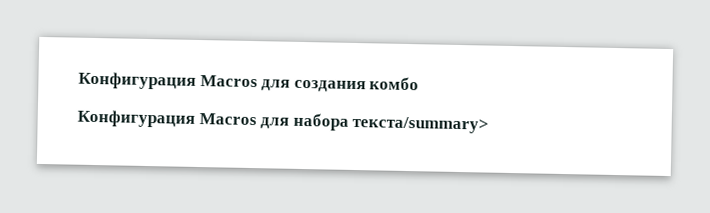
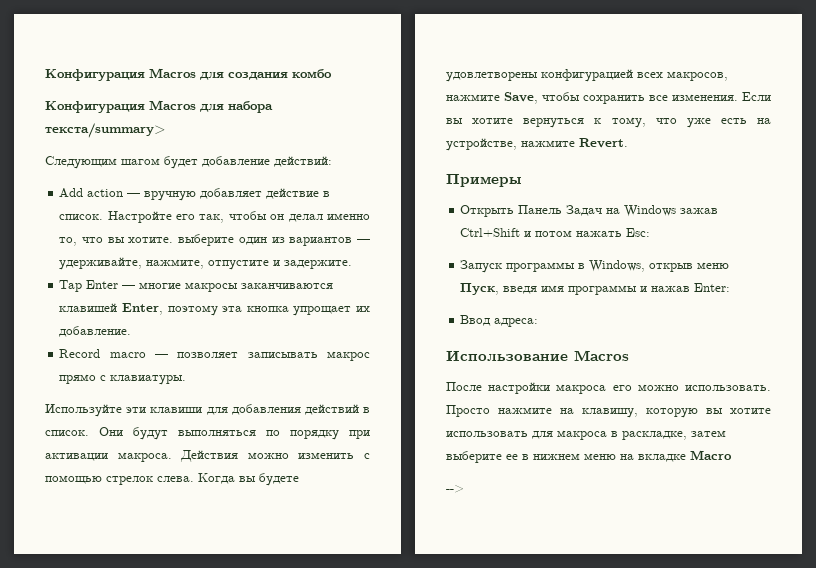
(490, 124) none -> [45,156,332,169] [59,188,331,201] [59,211,370,223] [59,234,370,246] [59,257,353,270] [59,280,334,292] [59,303,370,316] [59,326,132,337] [59,349,370,361] [59,374,187,385] [45,404,370,417] [45,427,370,440] [45,450,370,462] [45,473,299,486] [446,69,728,82] [446,92,771,104] [446,117,771,128] [446,138,628,151] [446,174,521,187] [460,205,719,217] [460,228,651,237] [460,260,730,273] [460,283,731,295] [460,315,539,327] [446,350,629,361] [446,382,771,394] [446,405,771,418] [446,430,726,440] [446,450,732,463] [446,485,464,493] // Следующим шагом будет добавление действий: // Add action — вручную добавляет действие в список. Настройте его так, чтобы он делал именно то, что вы хотите. выберите один из вариантов — удерживайте, нажмите, отпустите и задержите. // Tap Enter — многие макросы заканчиваются клавишей Enter, поэтому эта кнопка упрощает их добавление. // Record macro — позволяет записывать макрос прямо с клавиатуры. // Используйте эти клавиши для добавления действий в список. Они будут выполняться по порядку при активации макроса. Действия можно изменить с помощью стрелок слева. Когда вы будете удовлетворены конфигурацией всех макросов, нажмите Save, чтобы сохранить все изменения. Если вы хотите вернуться к тому, что уже есть на устройстве, нажмите Revert. // Примеры // Открыть Панель Задач на Windows зажав Ctrl+Shift и потом нажать Esc: // Запуск программы в Windows, открыв меню Пуск, введя имя программы и нажав Enter: // Ввод адреса: // Использование Macros // После настройки макроса его можно использовать. Просто нажмите на клавишу, которую вы хотите использовать для макроса в раскладке, затем выберите ее в нижнем меню на вкладке Macro // -->

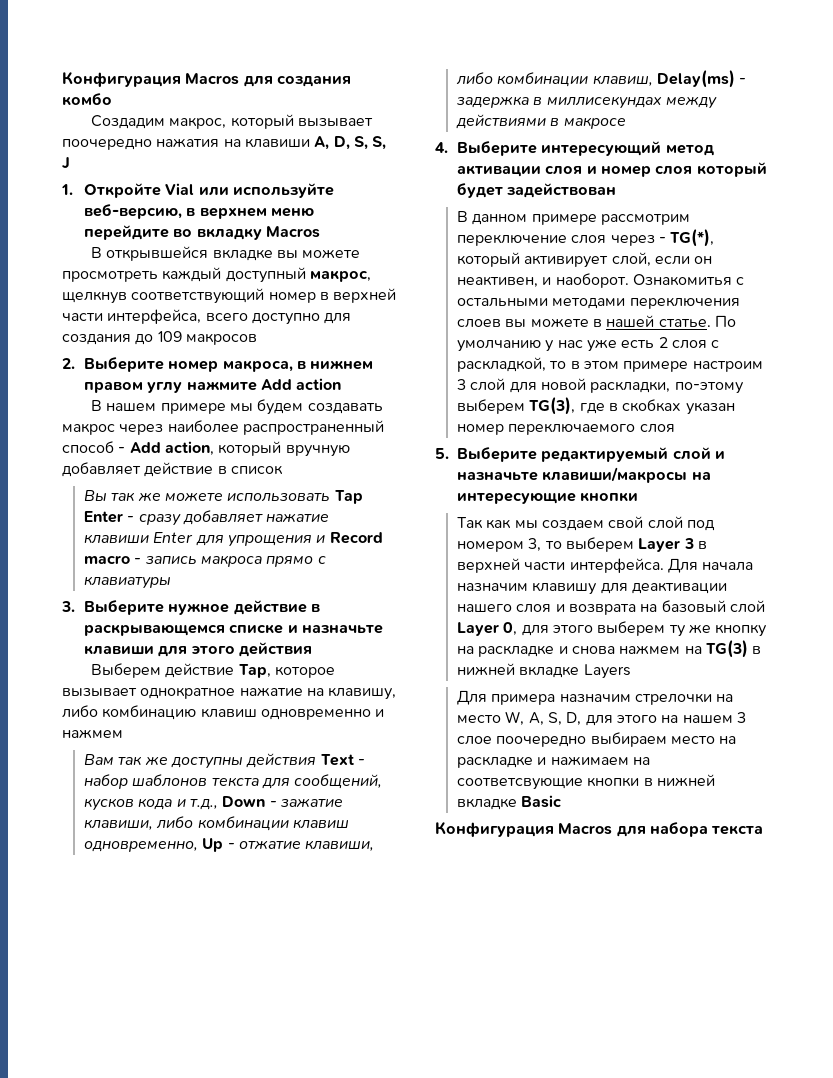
[45,100,273,113] [45,123,166,138] [45,156,332,169] [59,188,331,201] [59,211,370,223] [59,234,370,246] [59,257,353,270] [59,280,334,292] [59,303,370,316] [59,326,132,337] [59,349,370,361] [59,374,187,385] [45,404,370,417] [45,427,370,440] [45,450,370,462] [45,473,299,486] [446,69,728,82] [446,92,771,104] [446,117,771,128] [446,138,628,151] [446,174,521,187] [460,205,719,217] [460,228,651,237] [460,260,730,273] [460,283,731,295] [460,315,539,327] [446,350,629,361] [446,382,771,394] [446,405,771,418] [446,430,726,440] [446,450,732,463] [446,485,464,493] Конфигурация Macros для набора текста/summary> // Следующим шагом будет добавление действий: // Add action — вручную добавляет действие в список. Настройте его так, чтобы он делал именно то, что вы хотите. выберите один из вариантов — удерживайте, нажмите, отпустите и задержите. // Tap Enter — многие макросы заканчиваются клавишей Enter, поэтому эта кнопка упрощает их добавление. // Record macro — позволяет записывать макрос прямо с клавиатуры. // Используйте эти клавиши для добавления действий в список. Они будут выполняться по порядку при активации макроса. Действия можно изменить с помощью стрелок слева. Когда вы будете удовлетворены конфигурацией всех макросов, нажмите Save, чтобы сохранить все изменения. Если вы хотите вернуться к тому, что уже есть на устройстве, нажмите Revert. // Примеры // Открыть Панель Задач на Windows зажав Ctrl+Shift и потом нажать Esc: // Запуск программы в Windows, открыв меню Пуск, введя имя программы и нажав Enter: // Ввод адреса: // Использование Macros // После настройки макроса его можно использовать. Просто нажмите на клавишу, которую вы хотите использовать для макроса в раскладке, затем выберите ее в нижнем меню на вкладке Macro // --> -> [90,114,373,129] [62,136,387,150] [62,157,70,169] [61,183,334,198] [83,204,314,219] [83,225,320,240] [90,246,361,261] [62,267,371,283] [62,288,397,304] [62,309,352,325] [62,331,257,345] [62,357,374,372] [83,378,342,393] [90,399,383,415] [62,420,384,435] [62,441,350,457] [62,462,283,477] [83,490,363,504] [83,510,330,526] [83,532,383,547] [83,555,326,567] [83,576,171,589] [61,600,320,615] [83,624,383,636] [83,642,312,657] [90,663,335,678] [62,687,397,700] [61,705,385,720] [62,729,123,739] [83,753,365,769] [83,774,383,789] [83,796,343,811] [83,816,349,831] [83,838,375,852] [455,70,747,88] [455,96,717,109] [455,114,626,129] [435,141,714,156] [456,162,767,177] [456,183,617,198] [456,211,690,225] [456,229,715,247] [456,252,713,268] [456,273,745,288] [456,297,740,309] [456,315,736,328] [456,337,720,352] [456,357,763,372] [456,378,744,394] [456,397,735,415] [456,423,675,435] [435,447,725,462] [457,467,711,483] [457,492,639,504] [456,516,715,531] [456,537,707,552] [456,558,754,573] [456,582,727,595] [456,600,765,615] [456,621,768,637] [456,640,762,658] [456,663,631,679] [456,690,734,705] [456,711,746,726] [456,732,737,747] [456,756,650,768] [456,774,715,790] [456,795,563,810] [435,821,764,837] Создадим макрос, который вызывает поочередно нажатия на клавиши A, D, S, S, J // 1. Откройте Vial или используйте веб-версию, в верхнем меню перейдите во вкладку Macros // В открывшейся вкладке вы можете просмотреть каждый доступный макрос, щелкнув соответствующий номер в верхней части интерфейса, всего доступно для создания до 109 макросов // 2. Выберите номер макроса, в нижнем правом углу нажмите Add action // В нашем примере мы будем создавать макрос через наиболее распространенный способ - Add action, который вручную добавляет действие в список // Вы так же можете использовать Tap Enter - сразу добавляет нажатие клавиши Enter для упрощения и Record macro - запись макроса прямо с клавиатуры // 3. Выберите нужное действие в раскрывающемся списке и назначьте клавиши для этого действия // Выберем действие Tap, которое вызывает однократное нажатие на клавишу, либо комбинацию клавиш одновременно и нажмем // Вам так же доступны действия Text - набор шаблонов текста для сообщений, кусков кода и т.д., Down - зажатие клавиши, либо комбинации клавиш одновременно, Up - отжатие клавиши, либо комбинации клавиш, Delay(ms) - задержка в миллисекундах между действиями в макросе // 4. Выберите интересующий метод активации слоя и номер слоя который будет задействован // В данном примере рассмотрим переключение слоя через - TG(*), который активирует слой, если он неактивен, и наоборот. Ознакомитья с остальными методами переключения слоев вы можете в нашей статье. По умолчанию у нас уже есть 2 слоя с раскладкой, то в этом примере настроим 3 слой для новой раскладки, по-этому выберем TG(3), где в скобках указан номер переключаемого слоя // 5. Выберите редактируемый слой и назначьте клавиши/макросы на интересующие кнопки // Так как мы создаем свой слой под номером 3, то выберем Layer 3 в верхней части интерфейса. Для начала назначим клавишу для деактивации нашего слоя и возврата на базовый слой Layer 0, для этого выберем ту же кнопку на раскладке и снова нажмем на TG(3) в нижней вкладке Layers // Для примера назначим стрелочки на место W, A, S, D, для этого на нашем 3 слое поочередно выбираем место на раскладке и нажимаем на соответсвующие кнопки в нижней вкладке Basic // Конфигурация Macros для набора текста

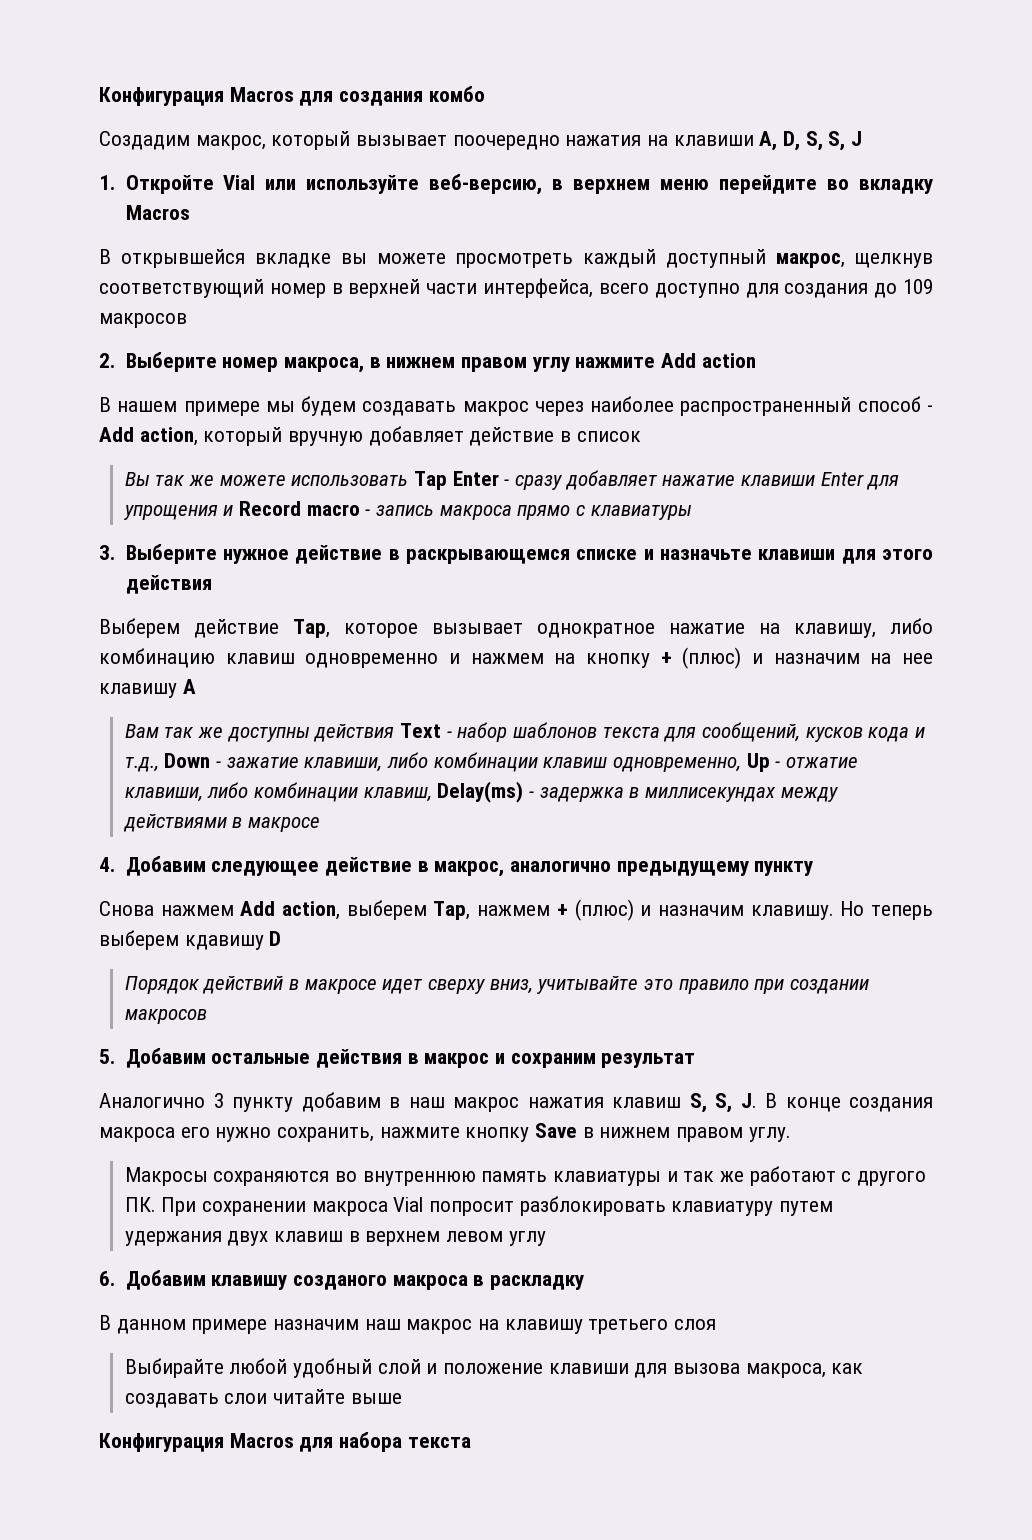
(123, 734) none -> [554,647,933,669] [99,679,196,698] на кнопку + (плюс) и назначим на нее клавишу A
[456,141,714,156] [456,162,767,177] [456,183,617,198] [456,211,690,225] [456,229,715,247] [456,252,713,268] [456,273,745,288] [456,297,740,309] [456,315,736,328] [456,337,720,352] [456,357,763,372] [456,378,744,394] [456,397,735,415] [456,423,675,435] [435,447,725,462] [457,467,711,483] [457,492,639,504] [456,516,715,531] [456,537,707,552] [456,558,754,573] [456,582,727,595] [456,600,765,615] [456,621,768,637] [456,640,762,658] [456,663,631,679] [456,690,734,705] [456,711,746,726] [456,732,737,747] [456,756,650,768] [456,774,715,790] [456,795,563,810] Выберите интересующий метод активации слоя и номер слоя который будет задействован // В данном примере рассмотрим переключение слоя через - TG(*), который активирует слой, если он неактивен, и наоборот. Ознакомитья с остальными методами переключения слоев вы можете в нашей статье. По умолчанию у нас уже есть 2 слоя с раскладкой, то в этом примере настроим 3 слой для новой раскладки, по-этому выберем TG(3), где в скобках указан номер переключаемого слоя // 5. Выберите редактируемый слой и назначьте клавиши/макросы на интересующие кнопки // Так как мы создаем свой слой под номером 3, то выберем Layer 3 в верхней части интерфейса. Для начала назначим клавишу для деактивации нашего слоя и возврата на базовый слой Layer 0, для этого выберем ту же кнопку на раскладке и снова нажмем на TG(3) в нижней вкладке Layers // Для примера назначим стрелочки на место W, A, S, D, для этого на нашем 3 слое поочередно выбираем место на раскладке и нажимаем на соответсвующие кнопки в нижней вкладке Basic -> [125,856,814,877] [99,899,934,921] [99,930,282,950] [124,976,870,994] [124,1009,207,1024] [99,1048,696,1068] [99,1092,933,1113] [99,1123,791,1142] [124,1166,927,1186] [124,1196,834,1216] [124,1231,546,1246] [99,1270,584,1290] [99,1315,717,1334] [124,1358,864,1378] [124,1389,402,1408] Добавим следующее действие в макрос, аналогично предыдущему пункту // Снова нажмем Add action, выберем Tap, нажмем + (плюс) и назначим клавишу. Но теперь выберем кдавишу D // Порядок действий в макросе идет сверху вниз, учитывайте это правило при создании макросов // 5. Добавим остальные действия в макрос и сохраним результат // Аналогично 3 пункту добавим в наш макрос нажатия клавиш S, S, J. В конце создания макроса его нужно сохранить, нажмите кнопку Save в нижнем правом углу. // Макросы сохраняются во внутреннюю память клавиатуры и так же работают с другого ПК. При сохранении макроса Vial попросит разблокировать клавиатуру путем удержания двух клавиш в верхнем левом углу // 6. Добавим клавишу созданого макроса в раскладку // В данном примере назначим наш макрос на клавишу третьего слоя // Выбирайте любой удобный слой и положение клавиши для вызова макроса, как создавать слои читайте выше

